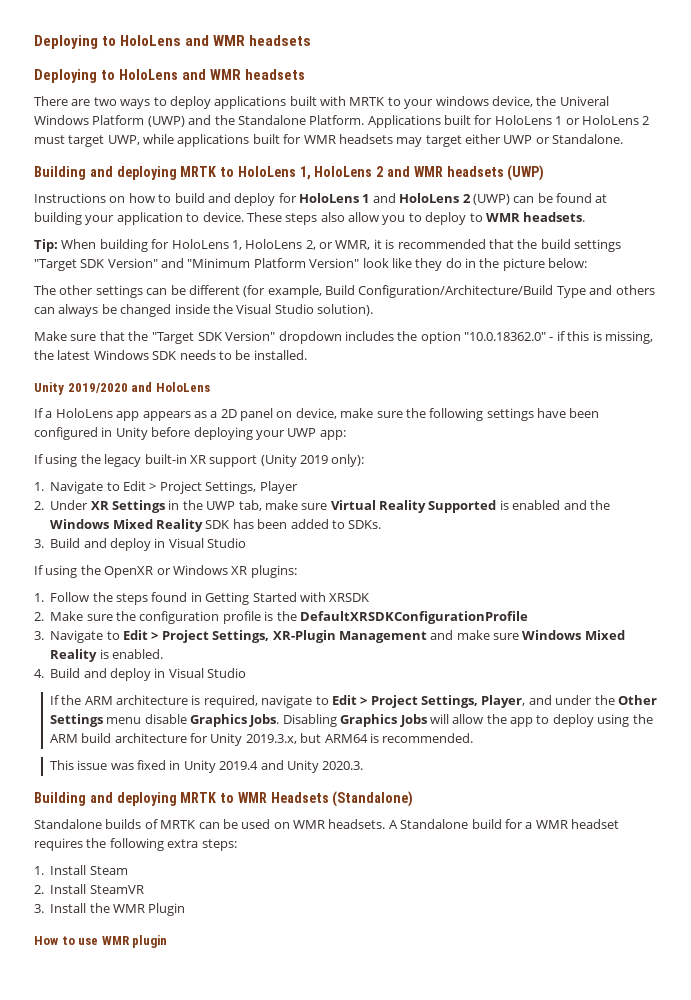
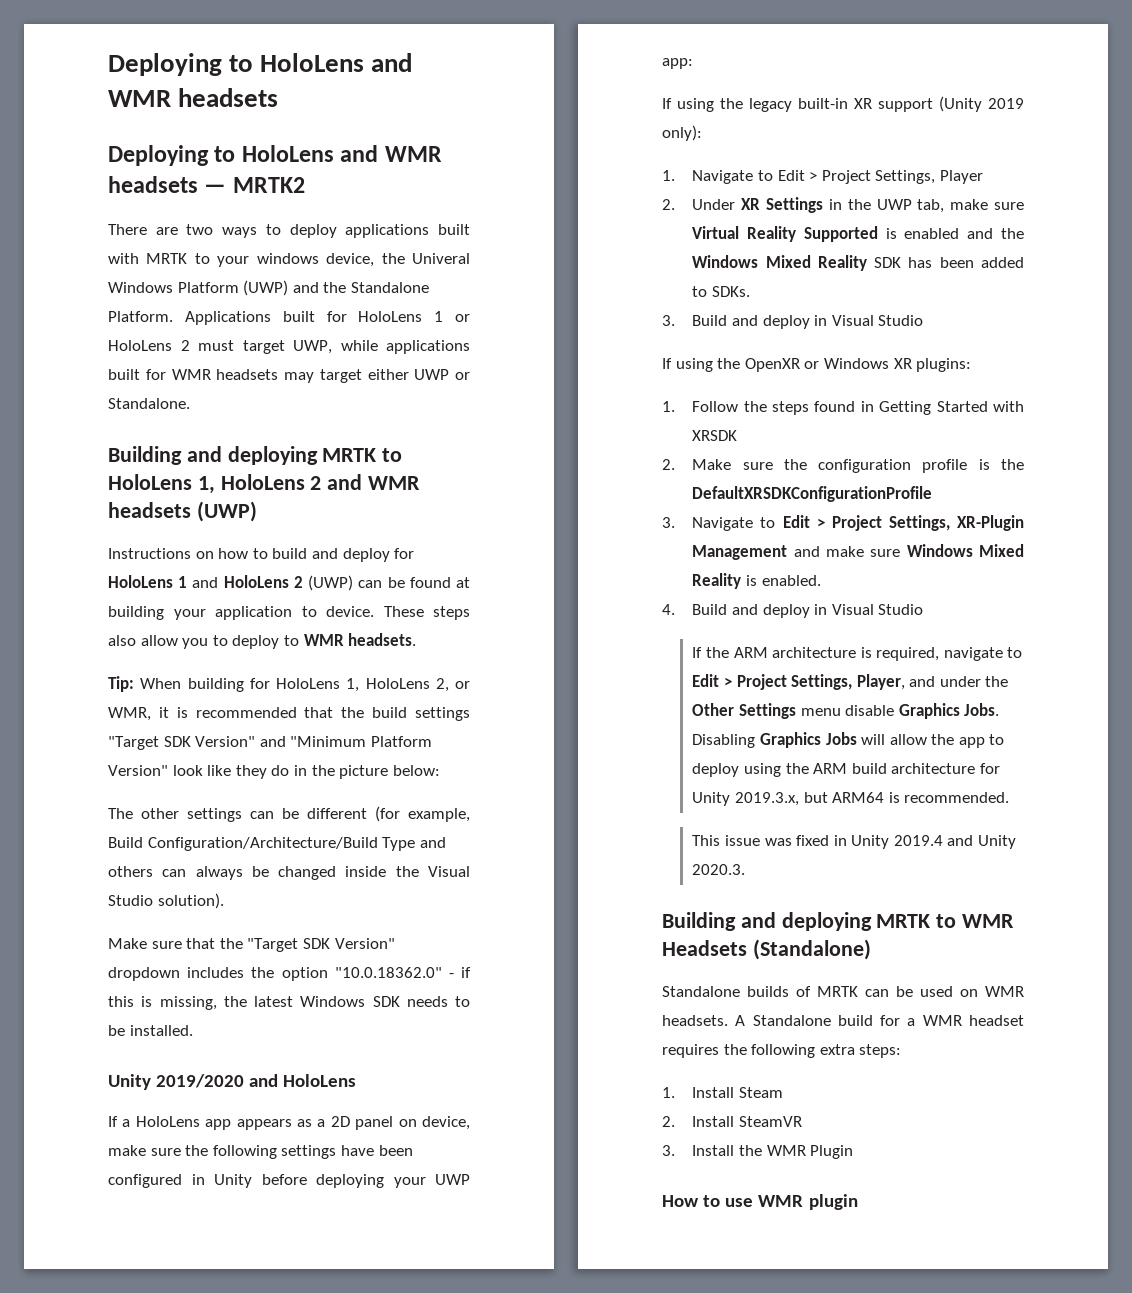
(305, 74) none -> [204,177,305,193] — MRTK2

